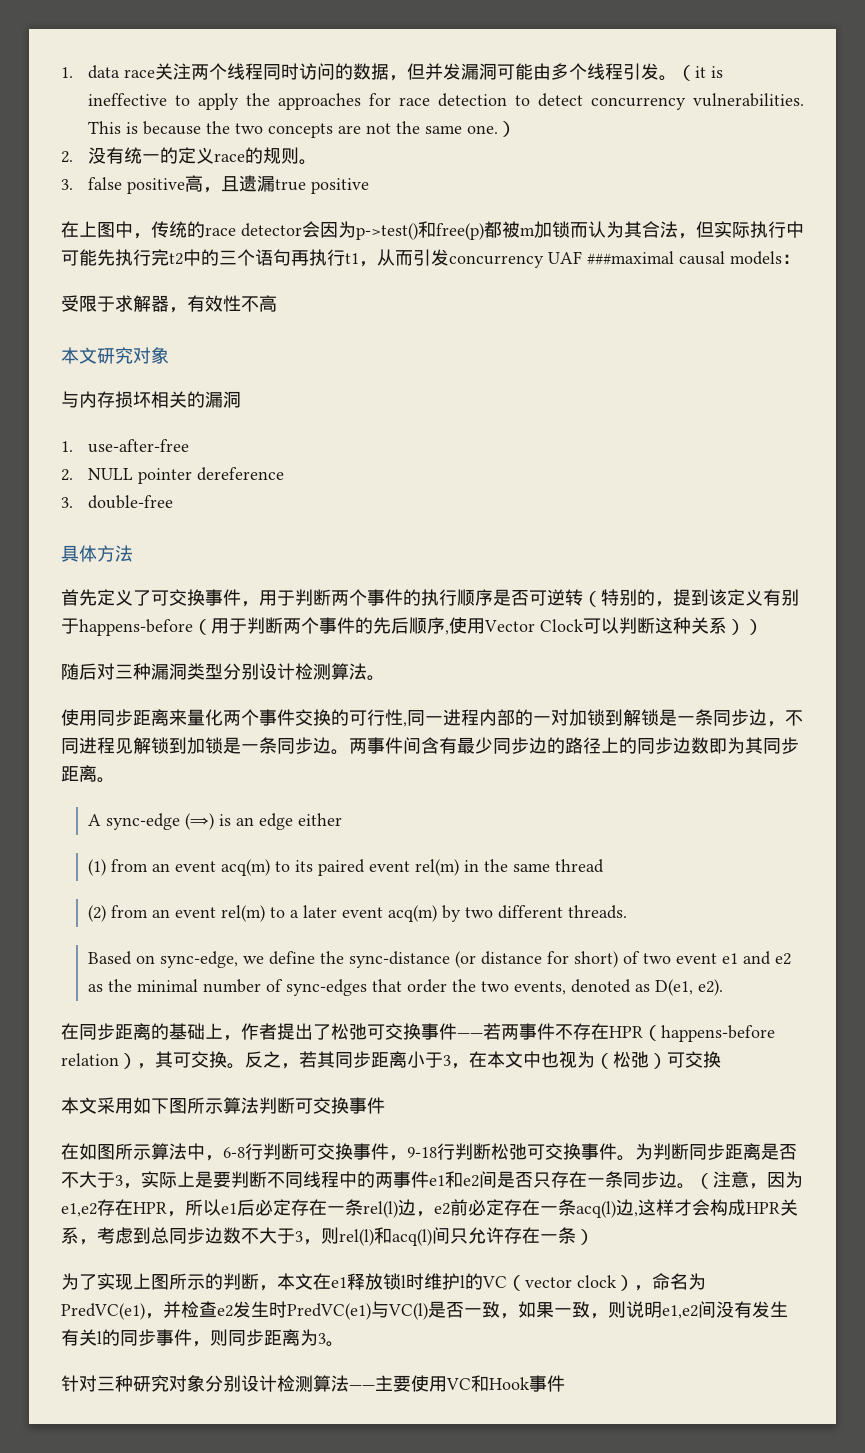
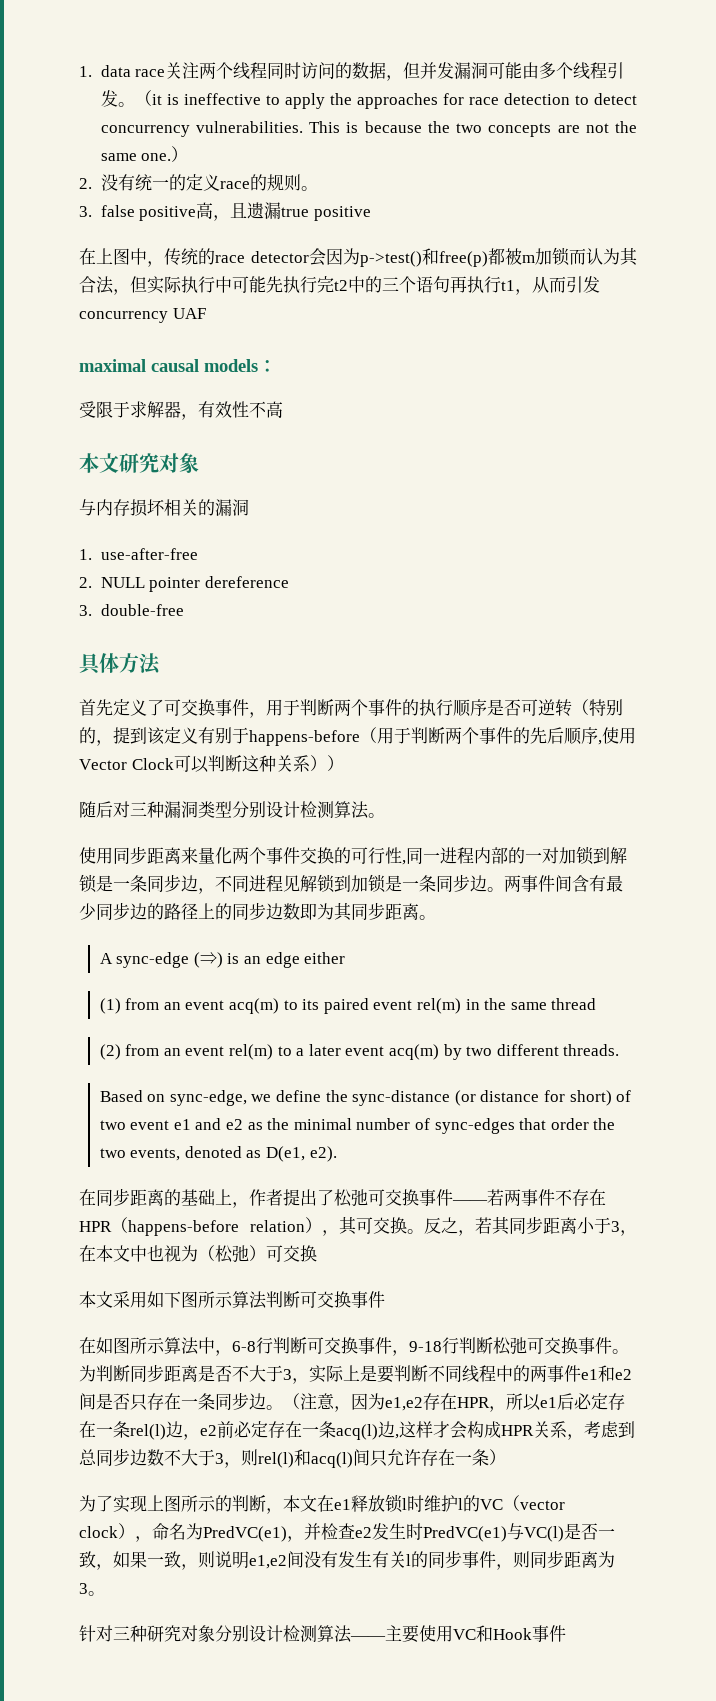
[587,251,674,265] ###maximal -> [79,359,146,372] // maximal

